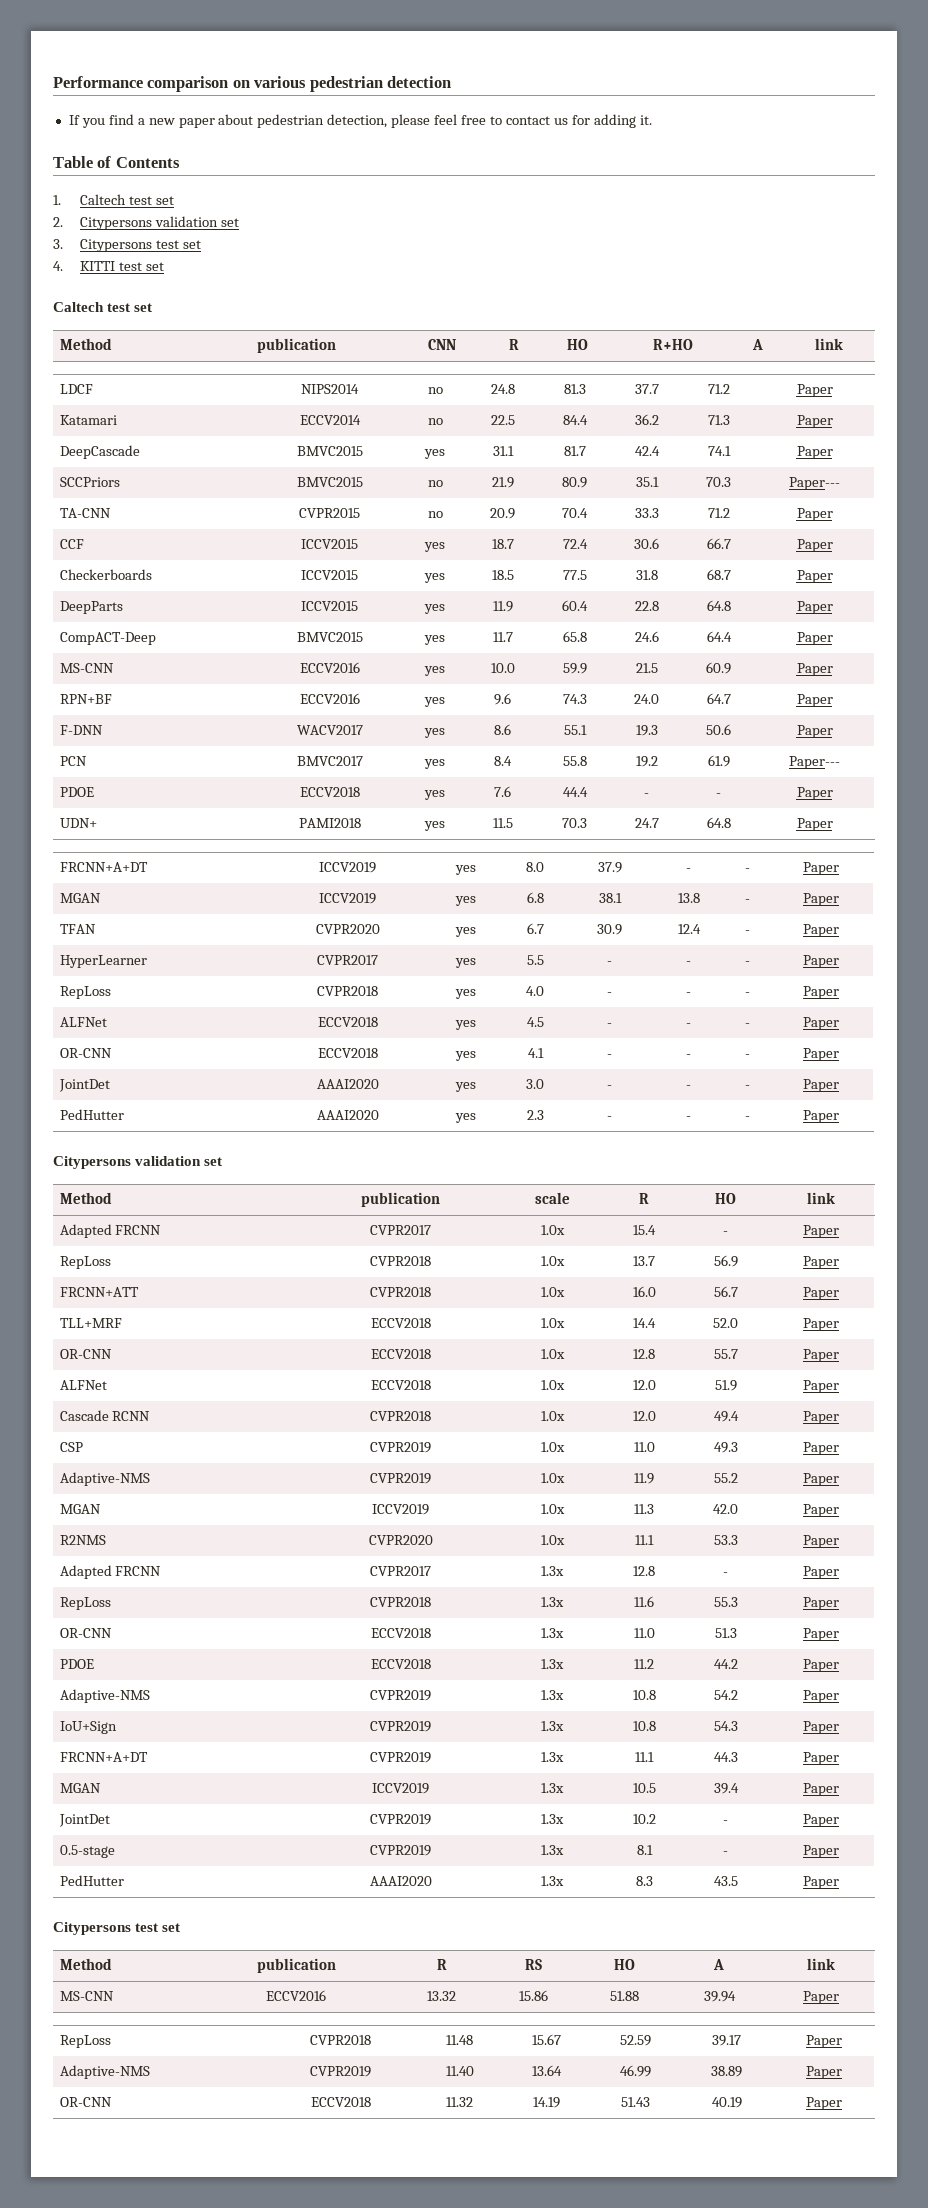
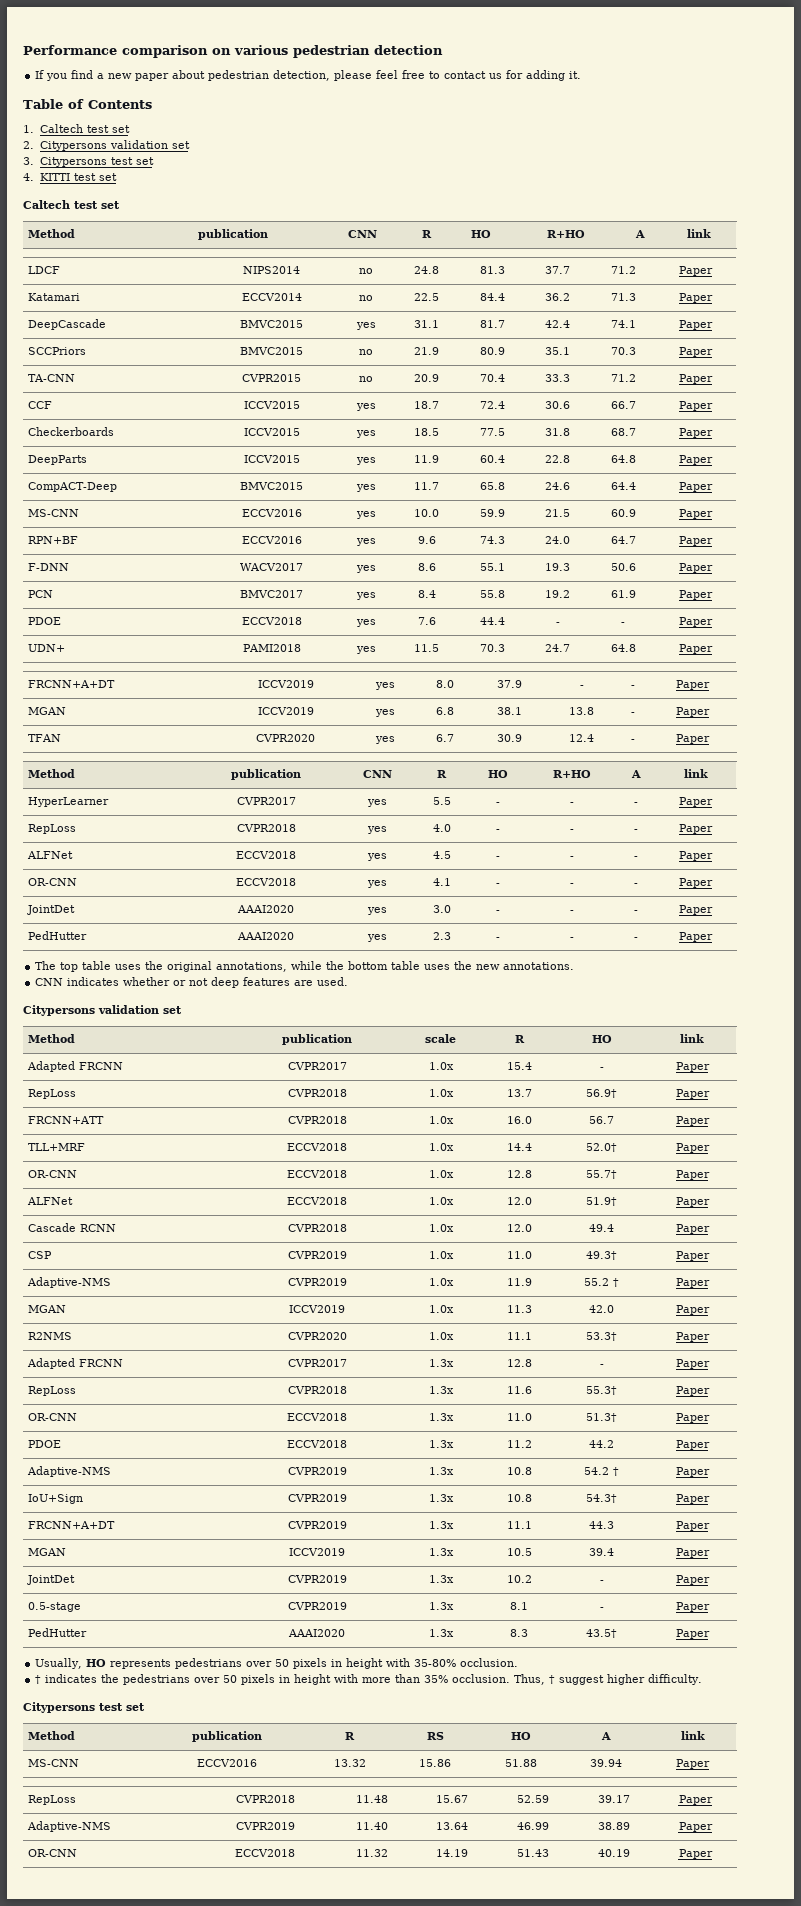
[789,477,840,490] Paper--- -> [679,347,713,357] Paper
[789,756,840,769] Paper--- -> [679,590,713,600] Paper
(839, 930) none -> [28,769,76,778] [231,769,301,780] [363,770,392,778] [437,770,447,778] [487,770,508,778] [553,770,591,778] [630,770,641,778] [683,769,708,778] // Method | publication | CNN | R | HO | R+HO | A | link
(839, 1116) none -> [35,961,575,972] [35,977,349,988] // The top table uses the original annotations, while the bottom table uses the new annotations. // CNN indicates whether or not deep features are used.
[713,1255,738,1267] 56.9 -> [586,1089,617,1098] 56.9†
[713,1318,738,1328] 52.0 -> [586,1143,617,1152] 52.0†
[713,1349,738,1359] 55.7 -> [586,1170,617,1179] 55.7†
[714,1380,737,1391] 51.9 -> [586,1197,617,1206] 51.9†
[713,1442,738,1453] 49.3 -> [586,1251,617,1260] 49.3†
(738, 1478) none -> [613,1278,619,1287] †
[713,1535,738,1545] 53.3 -> [586,1332,617,1341] 53.3†
[713,1597,738,1607] 55.3 -> [586,1386,617,1395] 55.3†
[714,1628,737,1638] 51.3 -> [586,1413,617,1422] 51.3†
(738, 1695) none -> [613,1467,619,1476] †
[713,1721,738,1731] 54.3 -> [586,1494,617,1503] 54.3†
[713,1876,738,1886] [803,1876,839,1889] 43.5 | Paper -> [586,1629,617,1638] [675,1629,710,1639] [35,1658,519,1669] [35,1674,703,1685] 43.5† | Paper // Usually, HO represents pedestrians over 50 pixels in height with 35-80% occlusion. // † indicates the pedestrians over 50 pixels in height with more than 35% occlusion. Thus, † suggest higher difficulty.

